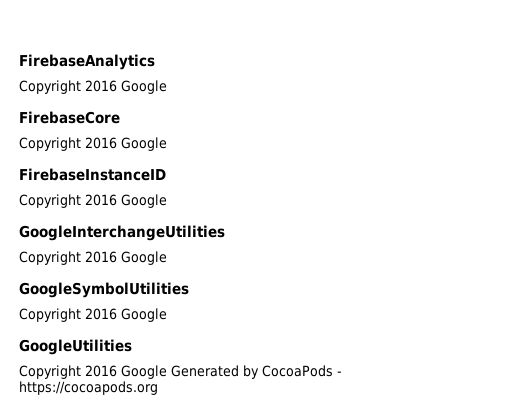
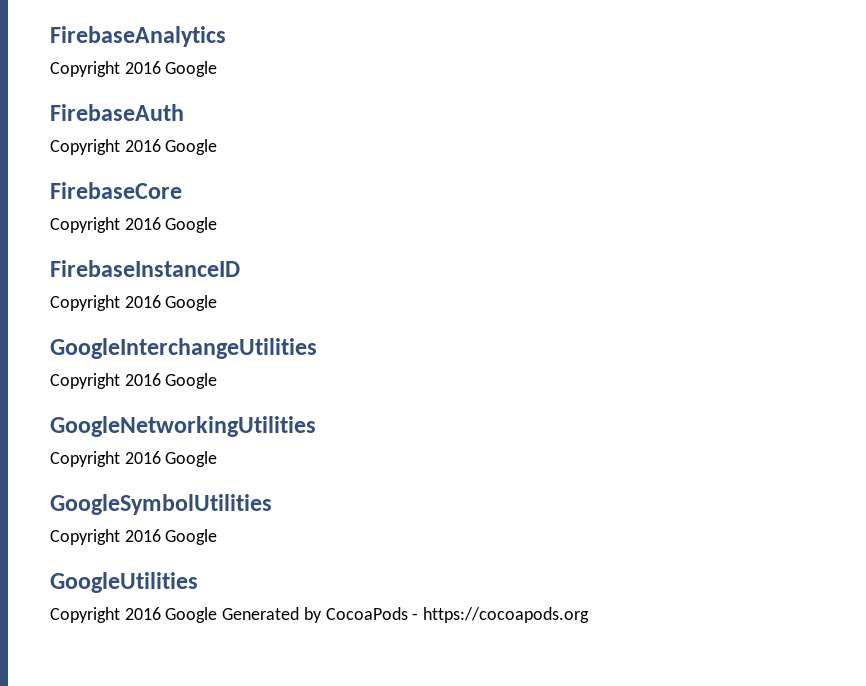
(167, 87) none -> [50,104,184,121] [50,139,218,155] // FirebaseAuth // Copyright 2016 Google
(167, 258) none -> [50,416,316,437] [50,451,218,467] // GoogleNetworkingUtilities // Copyright 2016 Google

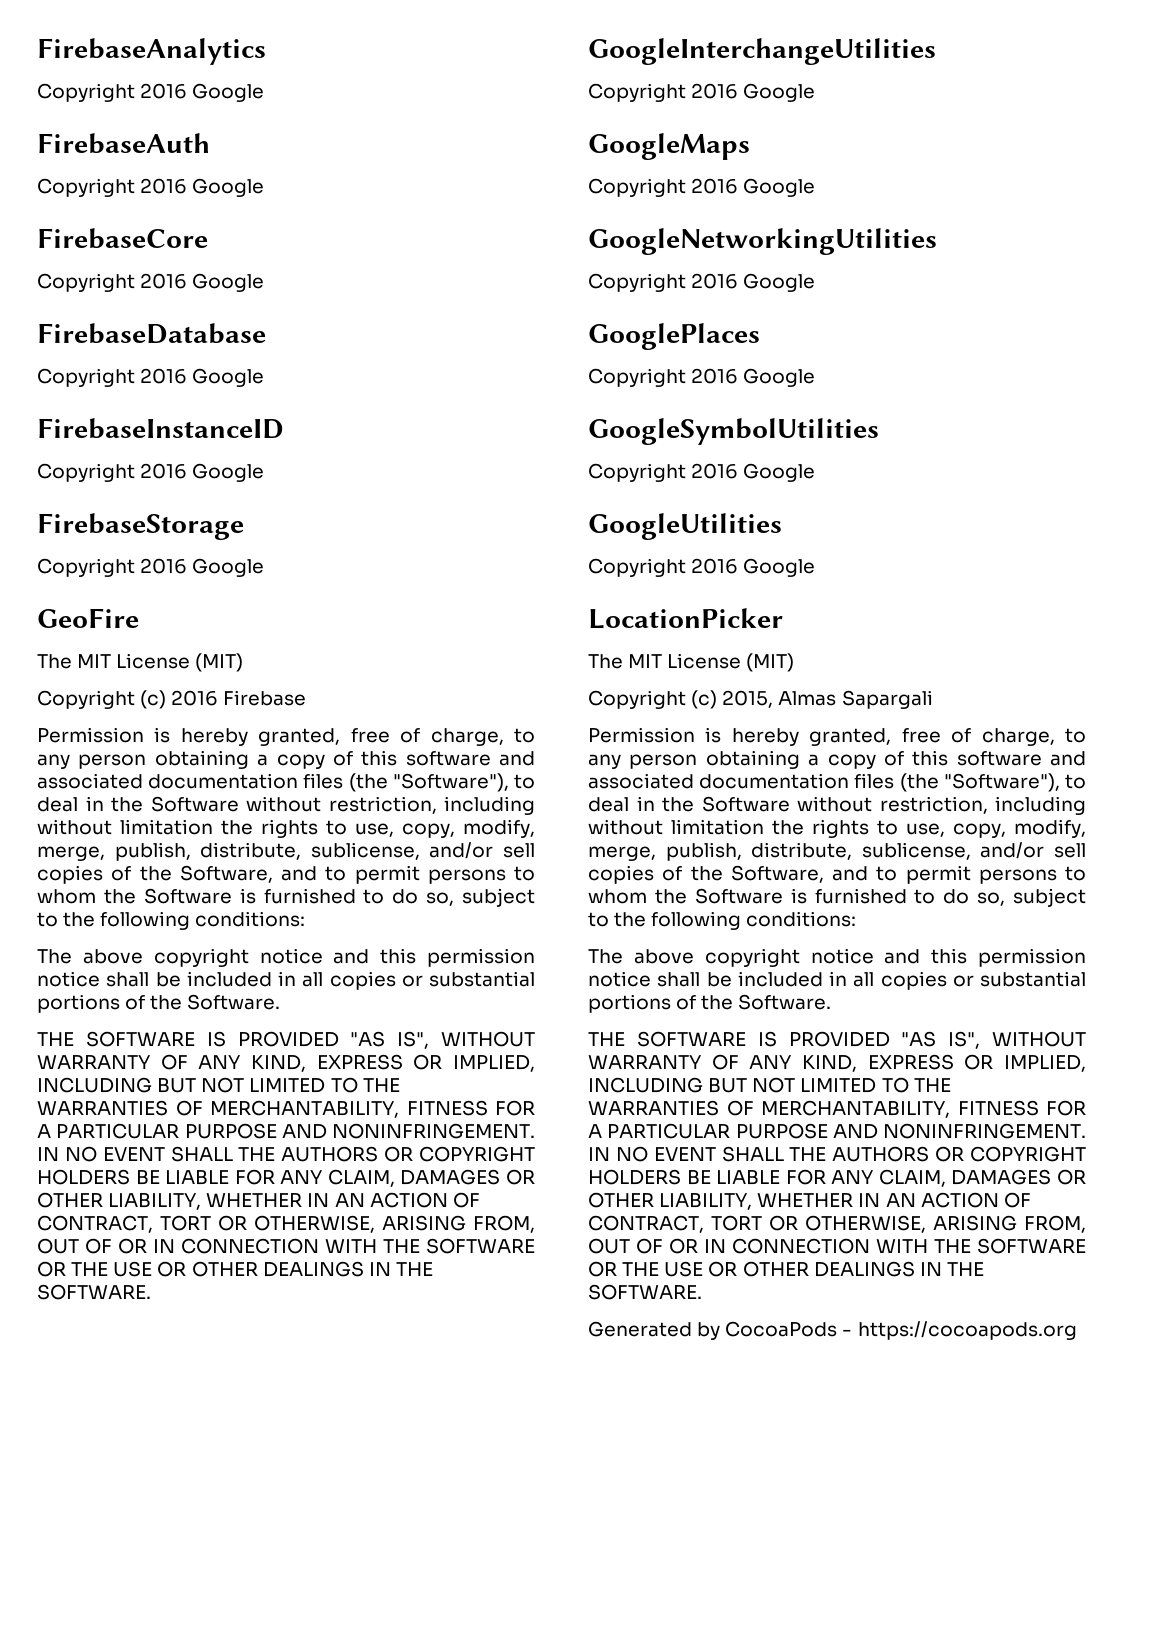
(218, 225) none -> [37,323,266,344] [37,368,265,387] // FirebaseDatabase // Copyright 2016 Google
(218, 303) none -> [37,513,244,540] [37,558,265,577] [37,608,139,628] [37,653,244,672] [37,690,307,709] [37,727,536,746] [37,750,535,769] [37,773,535,792] [37,796,535,815] [37,819,535,838] [37,842,536,861] [37,865,535,884] [37,888,535,907] [37,911,306,930] [37,948,535,967] [37,971,535,990] [37,994,281,1013] [37,1031,535,1049] [37,1054,536,1072] [37,1077,400,1093] [37,1100,535,1118] [37,1123,535,1139] [37,1146,536,1162] [37,1169,535,1187] [37,1192,480,1210] [37,1215,535,1233] [37,1238,535,1254] [37,1261,433,1277] [37,1284,151,1300] // FirebaseStorage // Copyright 2016 Google // GeoFire // The MIT License (MIT) // Copyright (c) 2016 Firebase // Permission is hereby granted, free of charge, to any person obtaining a copy of this software and associated documentation files (the "Software"), to deal in the Software without restriction, including without limitation the rights to use, copy, modify, merge, publish, distribute, sublicense, and/or sell copies of the Software, and to permit persons to whom the Software is furnished to do so, subject to the following conditions: // The above copyright notice and this permission notice shall be included in all copies or substantial portions of the Software. // THE SOFTWARE IS PROVIDED "AS IS", WITHOUT WARRANTY OF ANY KIND, EXPRESS OR IMPLIED, INCLUDING BUT NOT LIMITED TO THE WARRANTIES OF MERCHANTABILITY, FITNESS FOR A PARTICULAR PURPOSE AND NONINFRINGEMENT. IN NO EVENT SHALL THE AUTHORS OR COPYRIGHT HOLDERS BE LIABLE FOR ANY CLAIM, DAMAGES OR OTHER LIABILITY, WHETHER IN AN ACTION OF CONTRACT, TORT OR OTHERWISE, ARISING FROM, OUT OF OR IN CONNECTION WITH THE SOFTWARE OR THE USE OR OTHER DEALINGS IN THE SOFTWARE.
(218, 381) none -> [588,133,750,160] [588,178,816,197] // GoogleMaps // Copyright 2016 Google
(218, 459) none -> [588,323,760,350] [588,368,816,387] // GooglePlaces // Copyright 2016 Google
(218, 615) none -> [588,608,783,629] [588,653,795,672] [588,690,933,709] [588,727,1086,746] [588,750,1086,769] [588,773,1086,792] [588,796,1086,815] [588,819,1086,838] [588,842,1086,861] [588,865,1086,884] [588,888,1086,907] [588,911,857,930] [588,948,1086,967] [588,971,1086,990] [588,994,832,1013] [588,1031,1086,1049] [588,1054,1086,1072] [588,1077,951,1093] [588,1100,1086,1118] [588,1123,1086,1139] [588,1146,1086,1162] [588,1169,1086,1187] [588,1192,1031,1210] [588,1215,1086,1233] [588,1238,1086,1254] [588,1261,984,1277] [588,1284,702,1300] // LocationPicker // The MIT License (MIT) // Copyright (c) 2015, Almas Sapargali // Permission is hereby granted, free of charge, to any person obtaining a copy of this software and associated documentation files (the "Software"), to deal in the Software without restriction, including without limitation the rights to use, copy, modify, merge, publish, distribute, sublicense, and/or sell copies of the Software, and to permit persons to whom the Software is furnished to do so, subject to the following conditions: // The above copyright notice and this permission notice shall be included in all copies or substantial portions of the Software. // THE SOFTWARE IS PROVIDED "AS IS", WITHOUT WARRANTY OF ANY KIND, EXPRESS OR IMPLIED, INCLUDING BUT NOT LIMITED TO THE WARRANTIES OF MERCHANTABILITY, FITNESS FOR A PARTICULAR PURPOSE AND NONINFRINGEMENT. IN NO EVENT SHALL THE AUTHORS OR COPYRIGHT HOLDERS BE LIABLE FOR ANY CLAIM, DAMAGES OR OTHER LIABILITY, WHETHER IN AN ACTION OF CONTRACT, TORT OR OTHERWISE, ARISING FROM, OUT OF OR IN CONNECTION WITH THE SOFTWARE OR THE USE OR OTHER DEALINGS IN THE SOFTWARE. //

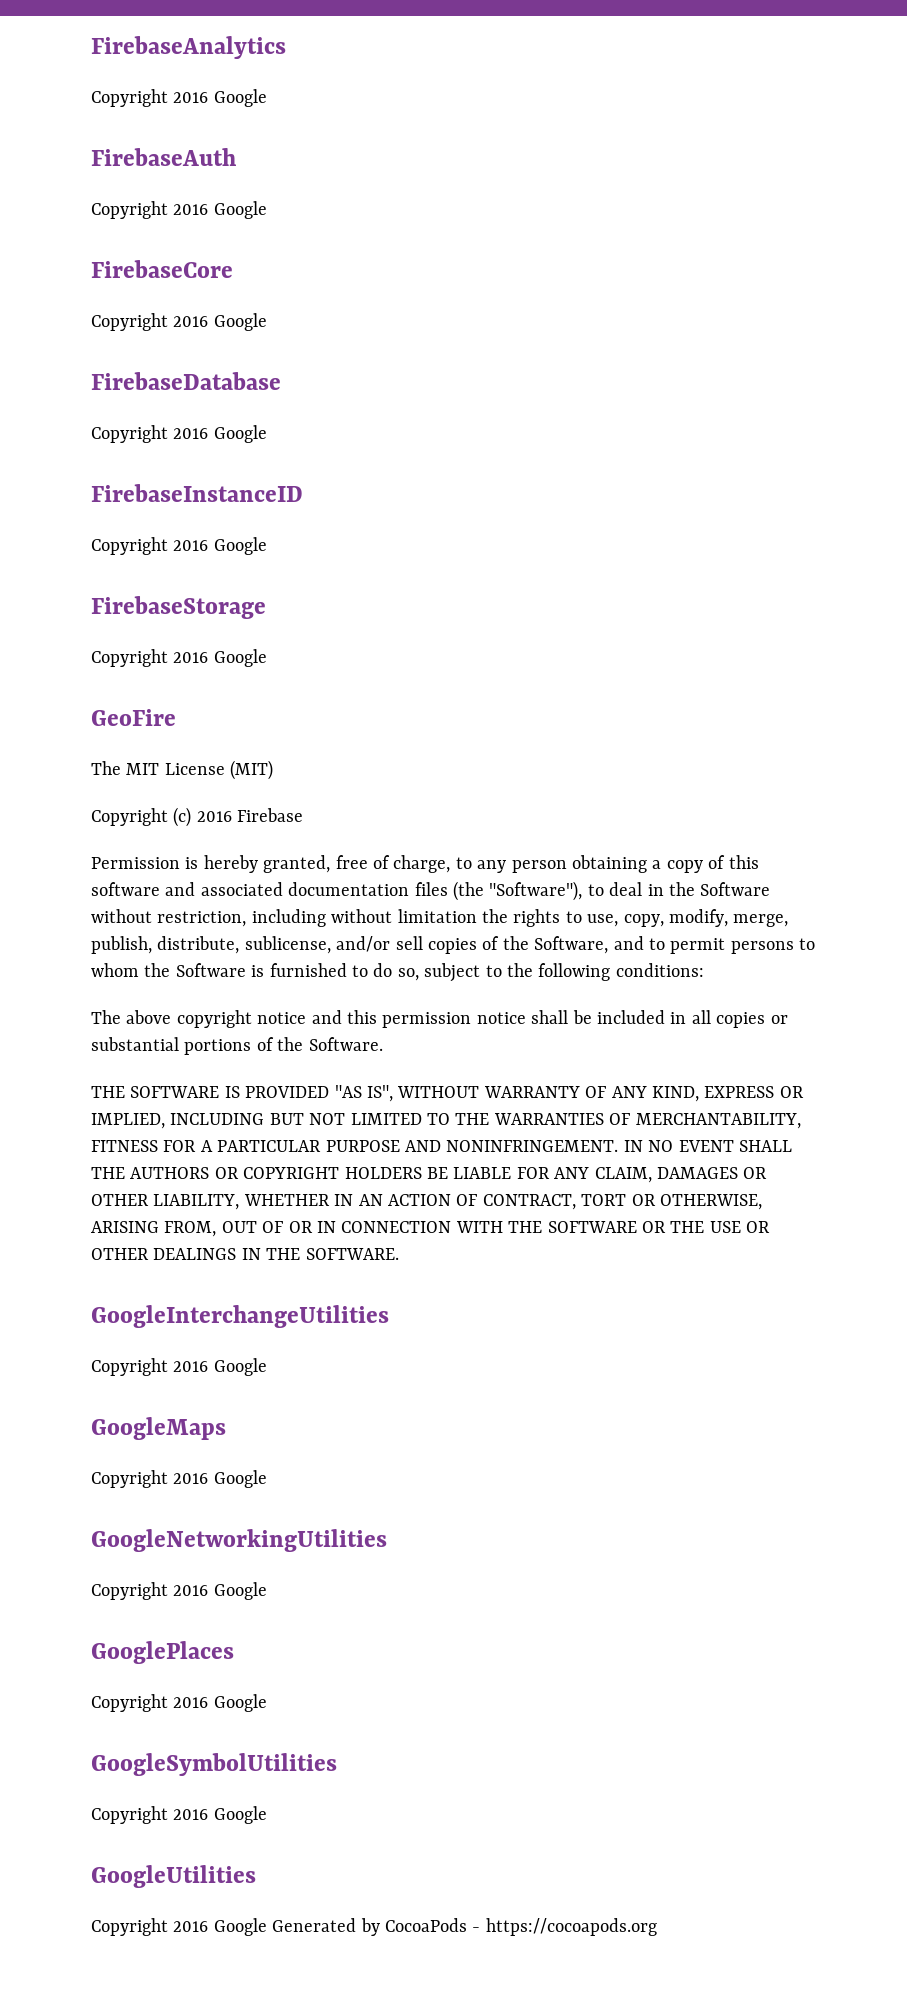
[588,608,783,629] [588,653,795,672] [588,690,933,709] [588,727,1086,746] [588,750,1086,769] [588,773,1086,792] [588,796,1086,815] [588,819,1086,838] [588,842,1086,861] [588,865,1086,884] [588,888,1086,907] [588,911,857,930] [588,948,1086,967] [588,971,1086,990] [588,994,832,1013] [588,1031,1086,1049] [588,1054,1086,1072] [588,1077,951,1093] [588,1100,1086,1118] [588,1123,1086,1139] [588,1146,1086,1162] [588,1169,1086,1187] [588,1192,1031,1210] [588,1215,1086,1233] [588,1238,1086,1254] [588,1261,984,1277] [588,1284,702,1300] // LocationPicker // The MIT License (MIT) // Copyright (c) 2015, Almas Sapargali // Permission is hereby granted, free of charge, to any person obtaining a copy of this software and associated documentation files (the "Software"), to deal in the Software without restriction, including without limitation the rights to use, copy, modify, merge, publish, distribute, sublicense, and/or sell copies of the Software, and to permit persons to whom the Software is furnished to do so, subject to the following conditions: // The above copyright notice and this permission notice shall be included in all copies or substantial portions of the Software. // THE SOFTWARE IS PROVIDED "AS IS", WITHOUT WARRANTY OF ANY KIND, EXPRESS OR IMPLIED, INCLUDING BUT NOT LIMITED TO THE WARRANTIES OF MERCHANTABILITY, FITNESS FOR A PARTICULAR PURPOSE AND NONINFRINGEMENT. IN NO EVENT SHALL THE AUTHORS OR COPYRIGHT HOLDERS BE LIABLE FOR ANY CLAIM, DAMAGES OR OTHER LIABILITY, WHETHER IN AN ACTION OF CONTRACT, TORT OR OTHERWISE, ARISING FROM, OUT OF OR IN CONNECTION WITH THE SOFTWARE OR THE USE OR OTHER DEALINGS IN THE SOFTWARE. // -> (267, 1927) none

